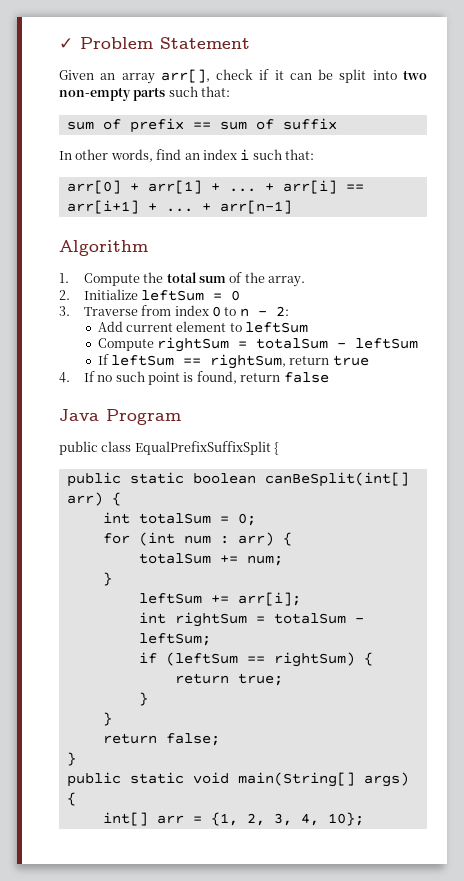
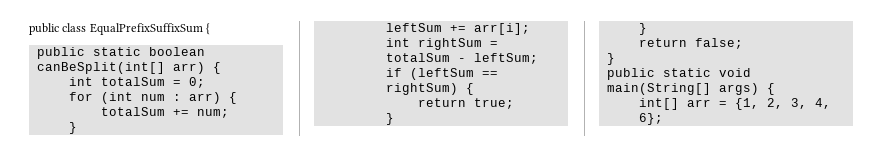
[59,37,250,49] [59,69,427,84] [59,86,231,101] [66,118,337,133] [59,149,314,162] [66,180,364,194] [66,200,292,214] [59,240,148,256] [59,272,306,287] [59,289,241,301] [59,305,289,317] [97,321,309,333] [97,337,419,352] [97,354,369,369] [59,371,329,385] [59,409,181,425] ✓ Problem Statement // Given an array arr[], check if it can be split into two non-empty parts such that: // sum of prefix == sum of suffix // In other words, find an index i such that: // arr[0] + arr[1] + ... + arr[i] == arr[i+1] + ... + arr[n-1] // Algorithm // 1. Compute the total sum of the array. // 2. Initialize leftSum = 0 // 3. Traverse from index 0 to n - 2: // Add current element to leftSum // Compute rightSum = totalSum - leftSum // If leftSum == rightSum, return true // 4. If no such point is found, return false // Java Program // -> (29, 29) none
[134,441,271,455] EqualPrefixSuffixSplit -> [89,23,203,35] EqualPrefixSuffixSum
[327,812,364,826] 10}; -> [638,113,663,125] 6};

